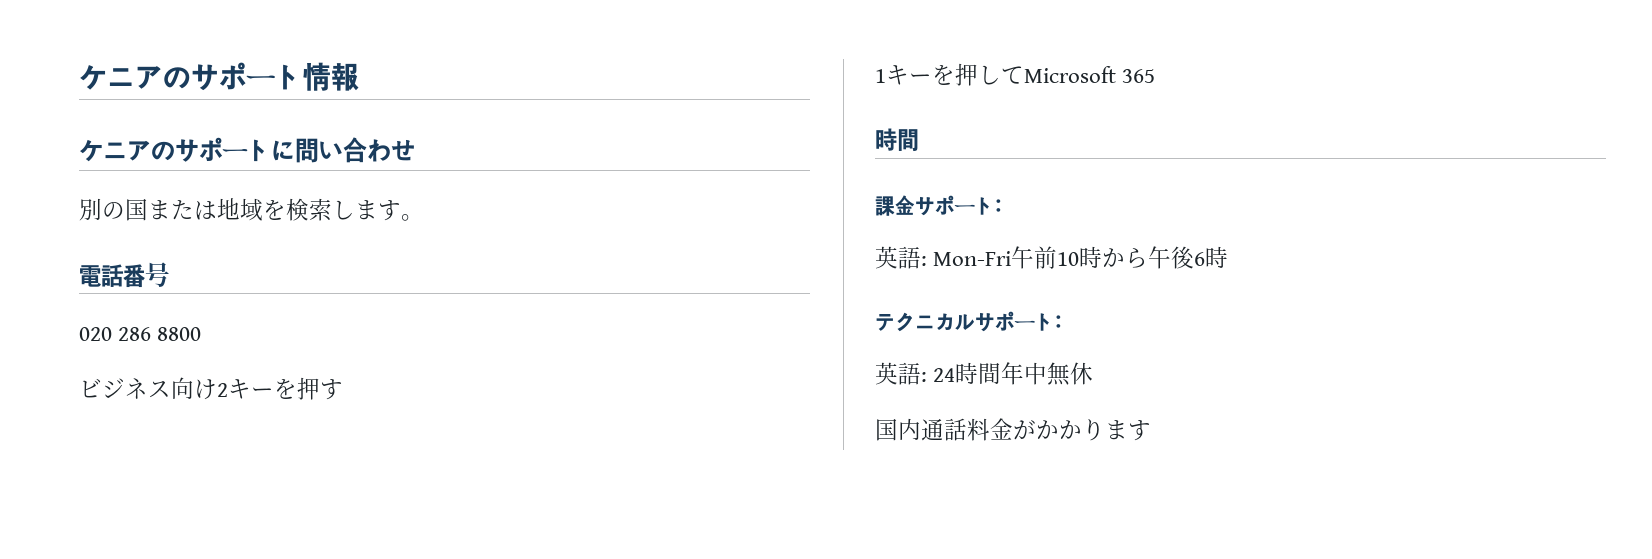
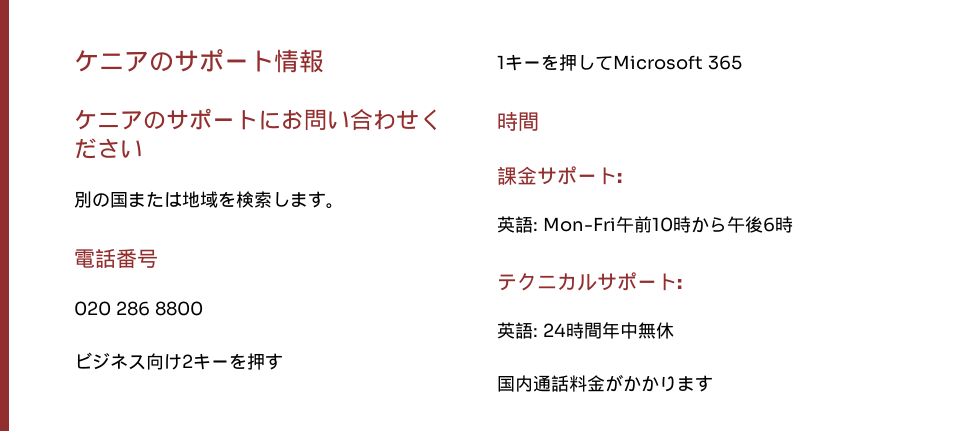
(295, 150) none -> [281,109,304,130] お
(415, 150) none -> [419,109,442,131] [74,138,143,159] ください

